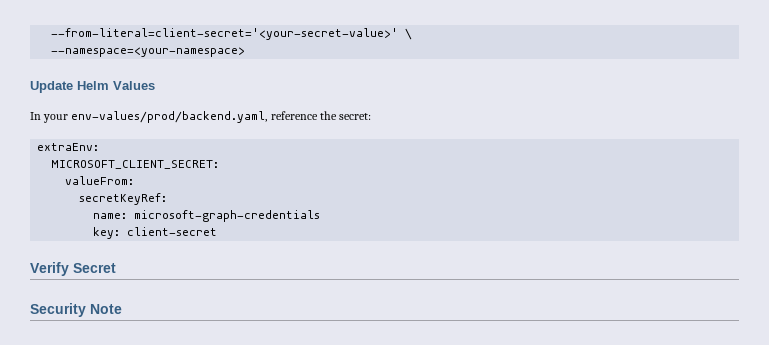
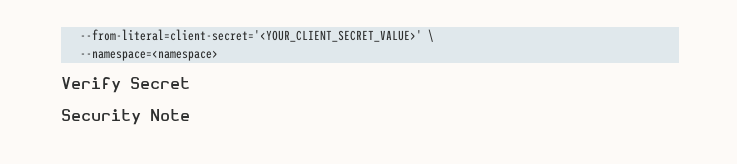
[51,28,399,40] --from-literal=client-secret='<your-secret-value>' -> [80,29,423,42] --from-literal=client-secret='<YOUR_CLIENT_SECRET_VALUE>'
[51,47,246,57] [30,81,155,93] [30,111,372,123] [37,143,100,151] [51,160,220,169] [65,176,135,185] [79,193,168,205] [93,210,321,222] [93,227,218,239] --namespace=<your-namespace> // Update Helm Values // In your env-values/prod/backend.yaml, reference the secret: // extraEnv: // MICROSOFT_CLIENT_SECRET: // valueFrom: // secretKeyRef: // name: microsoft-graph-credentials // key: client-secret -> [80,50,219,61] --namespace=<namespace>

